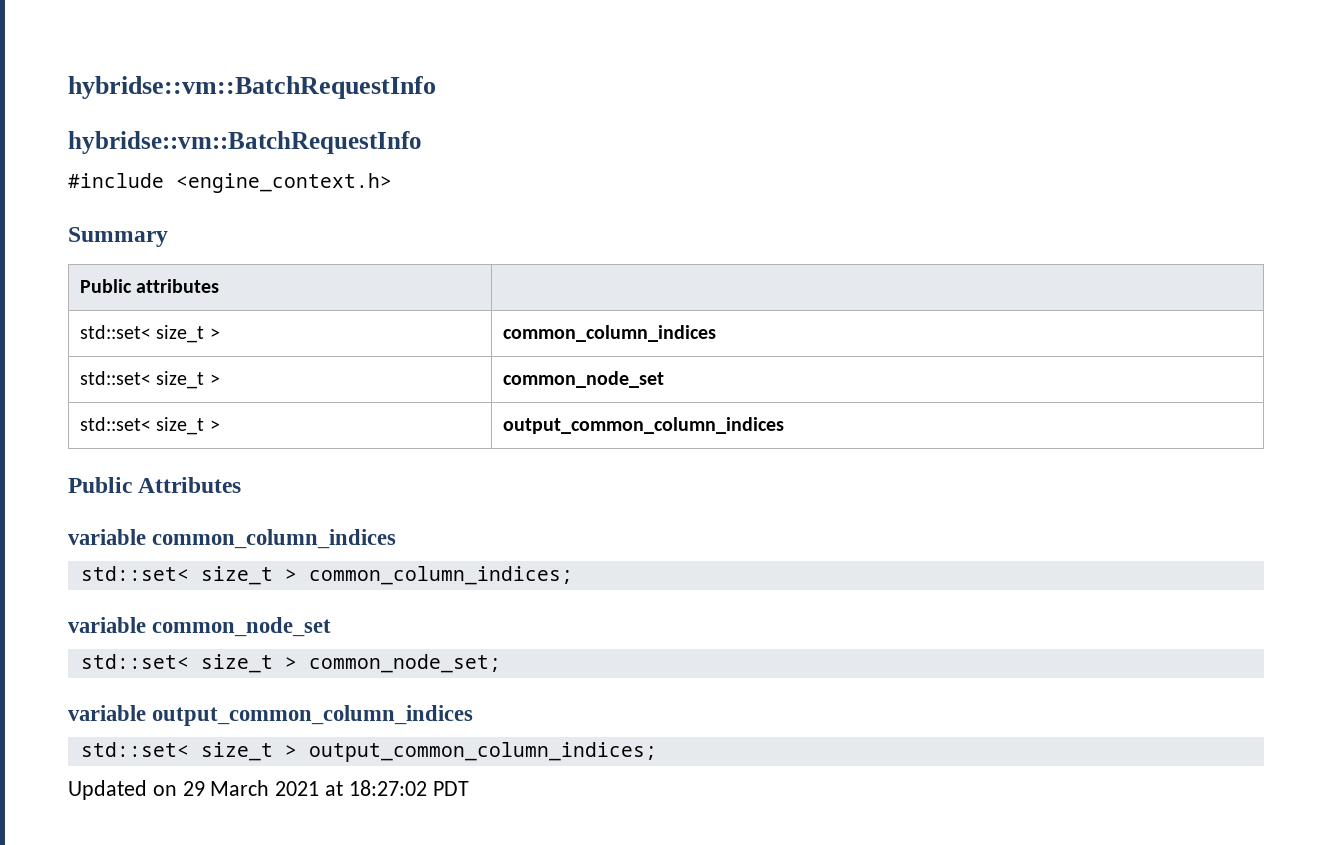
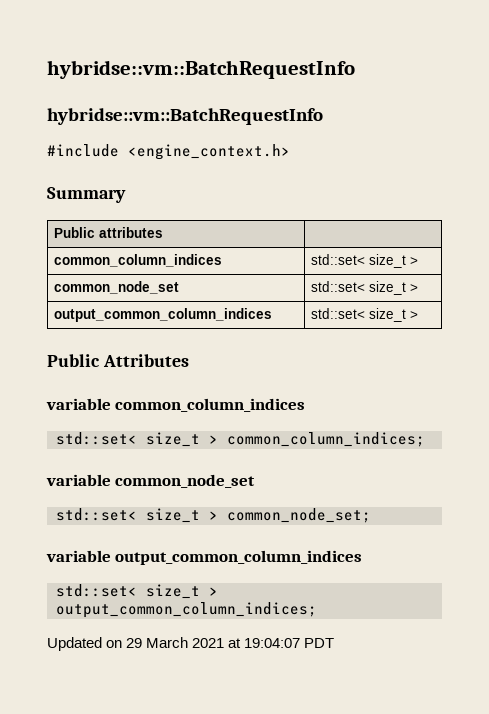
[80,325,220,343] [503,325,717,342] [80,371,220,389] [503,371,665,388] [80,417,220,435] [503,417,785,434] std::set< size_t > | common_column_indices // std::set< size_t > | common_node_set // std::set< size_t > | output_common_column_indices -> [53,254,222,267] [310,254,418,268] [53,281,179,294] [310,281,418,295] [53,308,272,322] [310,308,418,322] common_column_indices | std::set< size_t > // common_node_set | std::set< size_t > // output_common_column_indices | std::set< size_t >
[348,780,427,796] 18:27:02 -> [244,638,301,648] 19:04:07

